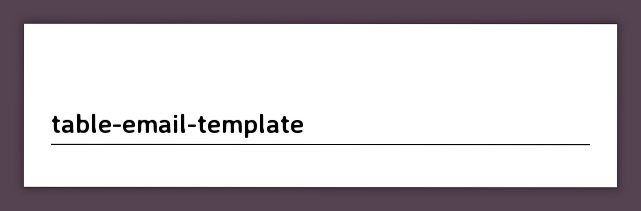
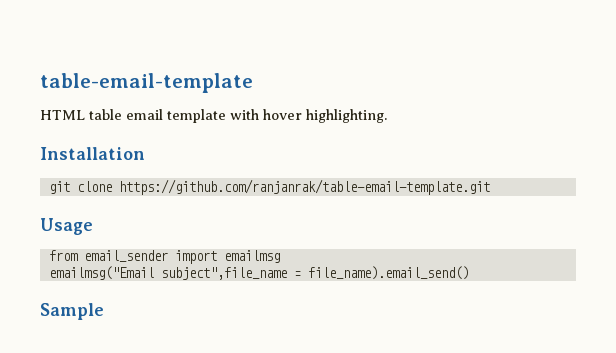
(304, 125) none -> [40,109,387,123] [40,147,145,160] [48,179,490,195] [40,218,93,235] [48,250,280,264] [48,266,469,280] [40,303,104,320] // HTML table email template with hover highlighting. // Installation // git clone https://github.com/ranjanrak/table-email-template.git // Usage // from email_sender import emailmsg // emailmsg("Email subject",file_name = file_name).email_send() // Sample

